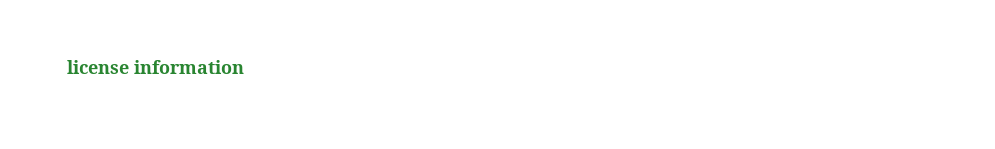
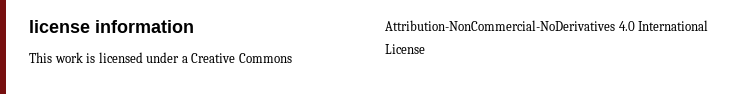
(244, 67) none -> [29,52,292,63] [385,20,709,31] [385,44,425,54] // This work is licensed under a Creative Commons Attribution-NonCommercial-NoDerivatives 4.0 International License

